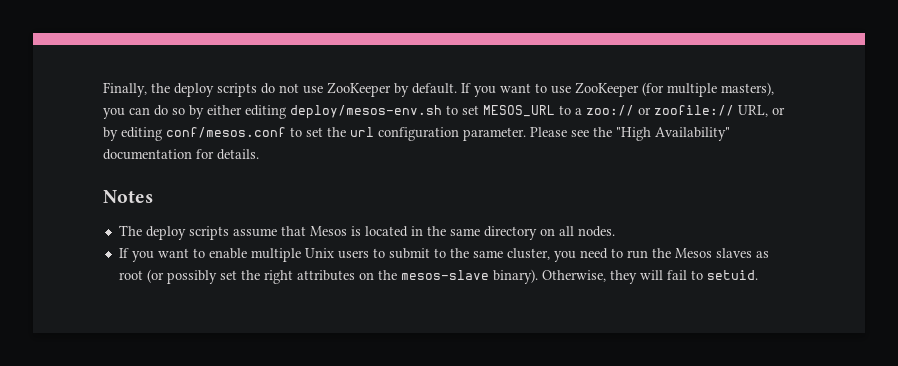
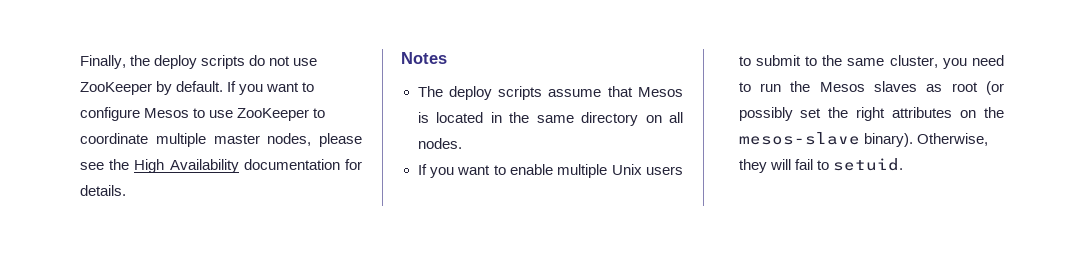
[551,82,774,97] [103,105,785,119] [103,127,730,141] use ZooKeeper (for multiple masters), you can do so by either editing deploy/mesos-env.sh to set MESOS_URL to a zoo:// or zoofile:// URL, or by editing conf/mesos.conf to set the url configuration parameter. Please see the "High Availability" -> [80,107,326,121] [80,133,362,147] [80,159,239,173] configure Mesos to use ZooKeeper to coordinate multiple master nodes, please see the High Availability

